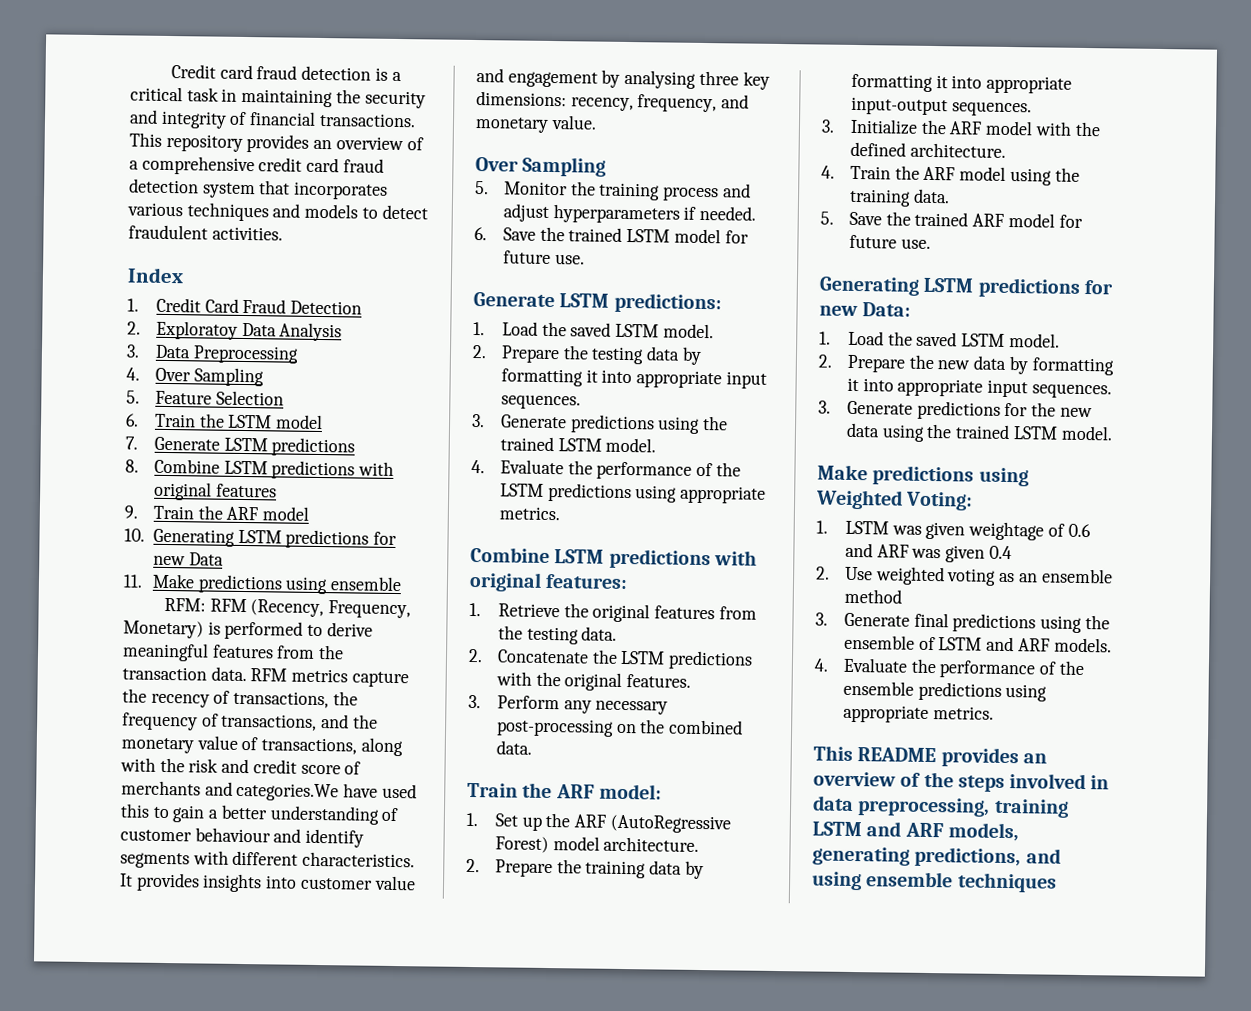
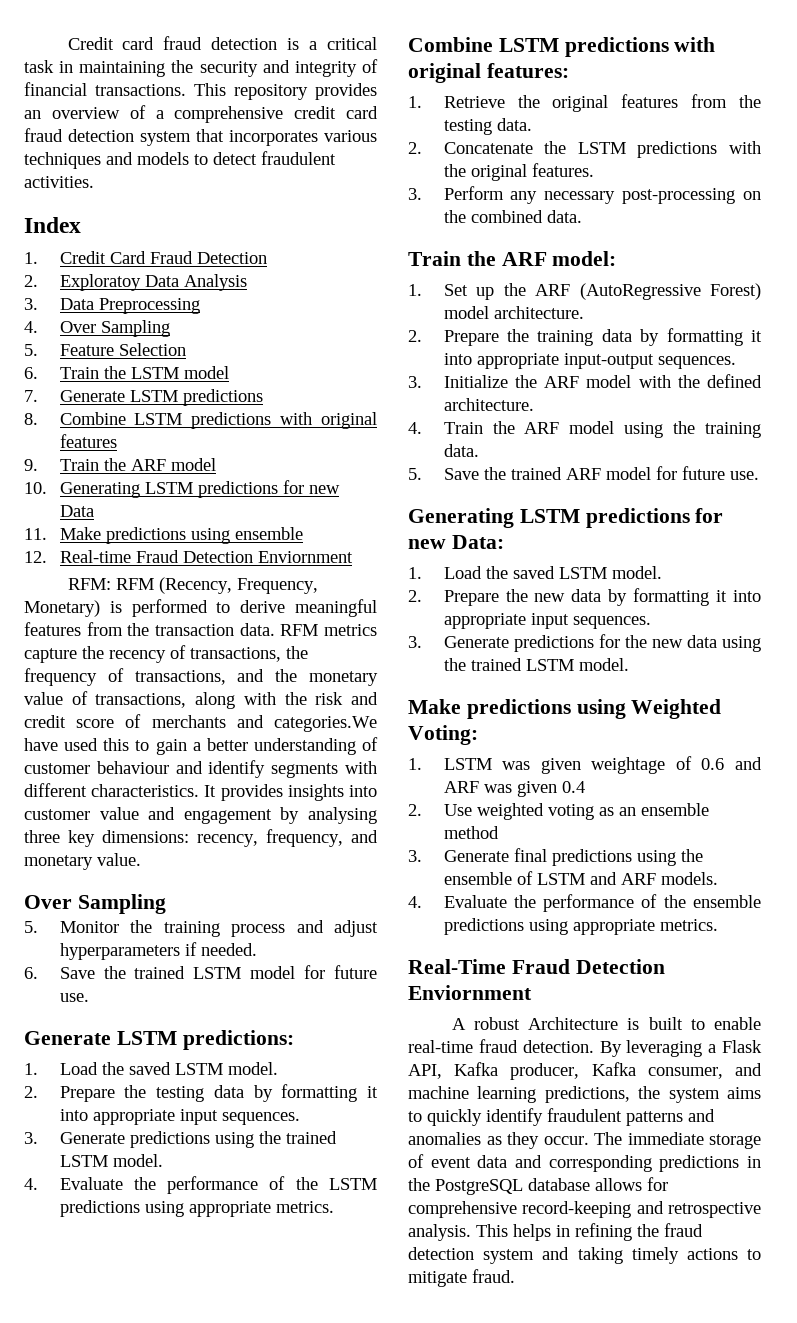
(403, 584) none -> [24,550,353,563] // 12. Real-time Fraud Detection Enviornment
[813,745,1047,768] [813,771,1110,792] [813,795,1069,818] [812,821,1019,842] [812,846,1061,868] [811,871,1057,893] This README provides an overview of the steps involved in data preprocessing, training LSTM and ARF models, generating predictions, and using ensemble techniques -> [408,959,665,974] [408,985,532,1000] [451,1017,761,1030] [408,1039,762,1057] [408,1062,762,1080] [408,1086,761,1103] [408,1108,715,1126] [408,1132,761,1149] [408,1154,761,1172] [408,1177,668,1195] [408,1201,761,1218] [408,1223,703,1241] [408,1247,761,1264] [408,1269,515,1287] Real-Time Fraud Detection Enviornment // A robust Architecture is built to enable real-time fraud detection. By leveraging a Flask API, Kafka producer, Kafka consumer, and machine learning predictions, the system aims to quickly identify fraudulent patterns and anomalies as they occur. The immediate storage of event data and corresponding predictions in the PostgreSQL database allows for comprehensive record-keeping and retrospective analysis. This helps in refining the fraud detection system and taking timely actions to mitigate fraud.

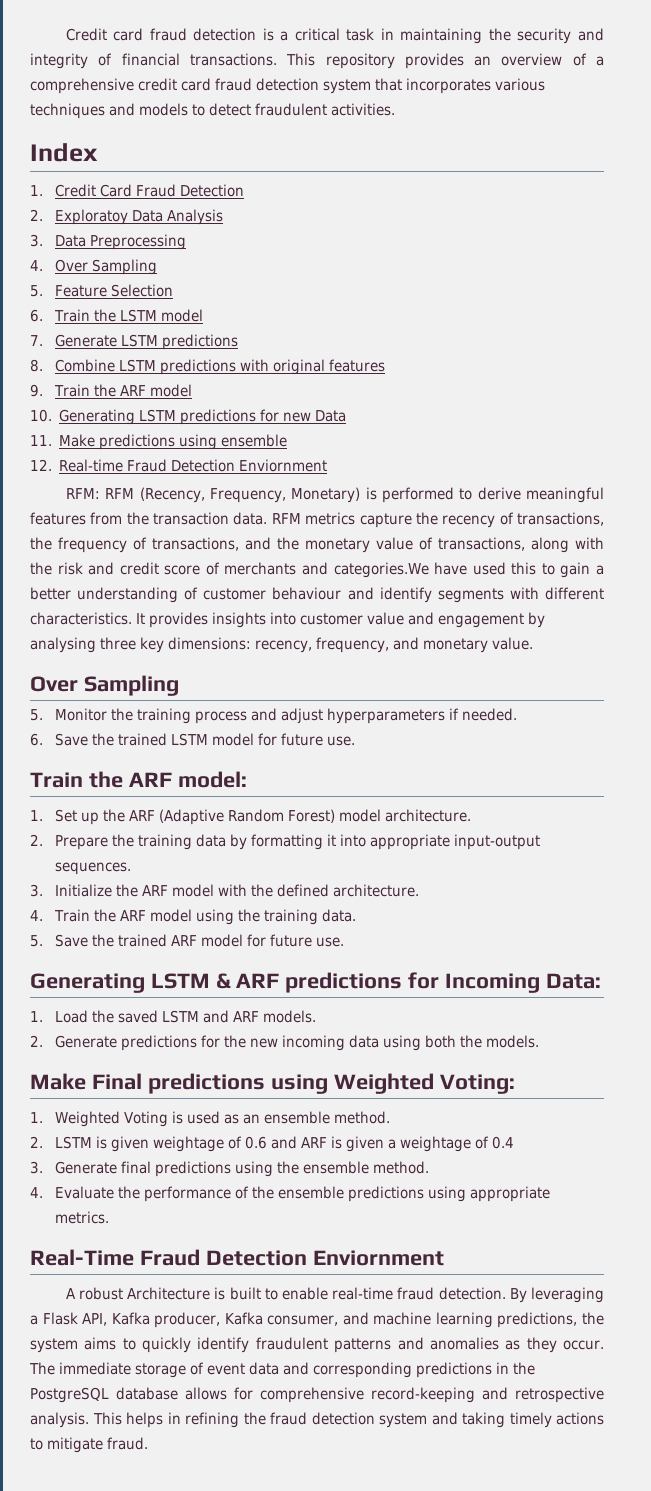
[24,1030,294,1050] [24,1062,278,1075] [24,1084,379,1102] [59,1109,300,1125] [24,1131,337,1148] [59,1154,163,1167] [24,1176,377,1194] [59,1200,334,1217] [408,37,716,57] [408,63,569,83] [408,94,761,112] [443,118,532,135] [408,141,761,158] [443,163,594,181] [408,186,761,204] [443,210,582,223] // Generate LSTM predictions: // 1. Load the saved LSTM model. // 2. Prepare the testing data by formatting it into appropriate input sequences. // 3. Generate predictions using the trained LSTM model. // 4. Evaluate the performance of the LSTM predictions using appropriate metrics. // Combine LSTM predictions with original features: // 1. Retrieve the original features from the testing data. // 2. Concatenate the LSTM predictions with the original features. // 3. Perform any necessary post-processing on the combined data. -> (356, 741) none
[579,283,701,300] (AutoRegressive -> [159,809,285,825] (Adaptive Random
[585,508,724,528] [408,539,446,549] predictions for new -> [215,972,540,993] & ARF predictions for Incoming
[611,566,662,579] [408,588,761,606] [443,613,651,629] [408,636,422,648] model. // 2. Prepare the new data by formatting it into appropriate input sequences. // 3. -> [203,1010,317,1023] [30,1035,43,1047] and ARF models. // 2.
(683, 643) none -> [282,1035,346,1051] incoming
[443,658,629,671] [408,699,461,714] the trained LSTM model. // Make -> [425,1035,540,1048] [30,1073,142,1090] both the models. // Make Final
[443,758,531,770] LSTM was -> [55,1111,391,1127] [30,1136,108,1149] Weighted Voting is used as an ensemble method. // 2. LSTM is
[483,781,585,797] [408,803,709,820] [443,826,499,839] was given 0.4 // 2. Use weighted voting as an ensemble method -> [331,1136,515,1152] is given a weightage of 0.4
[516,871,718,885] of LSTM and ARF models. -> [373,1161,430,1174] method.

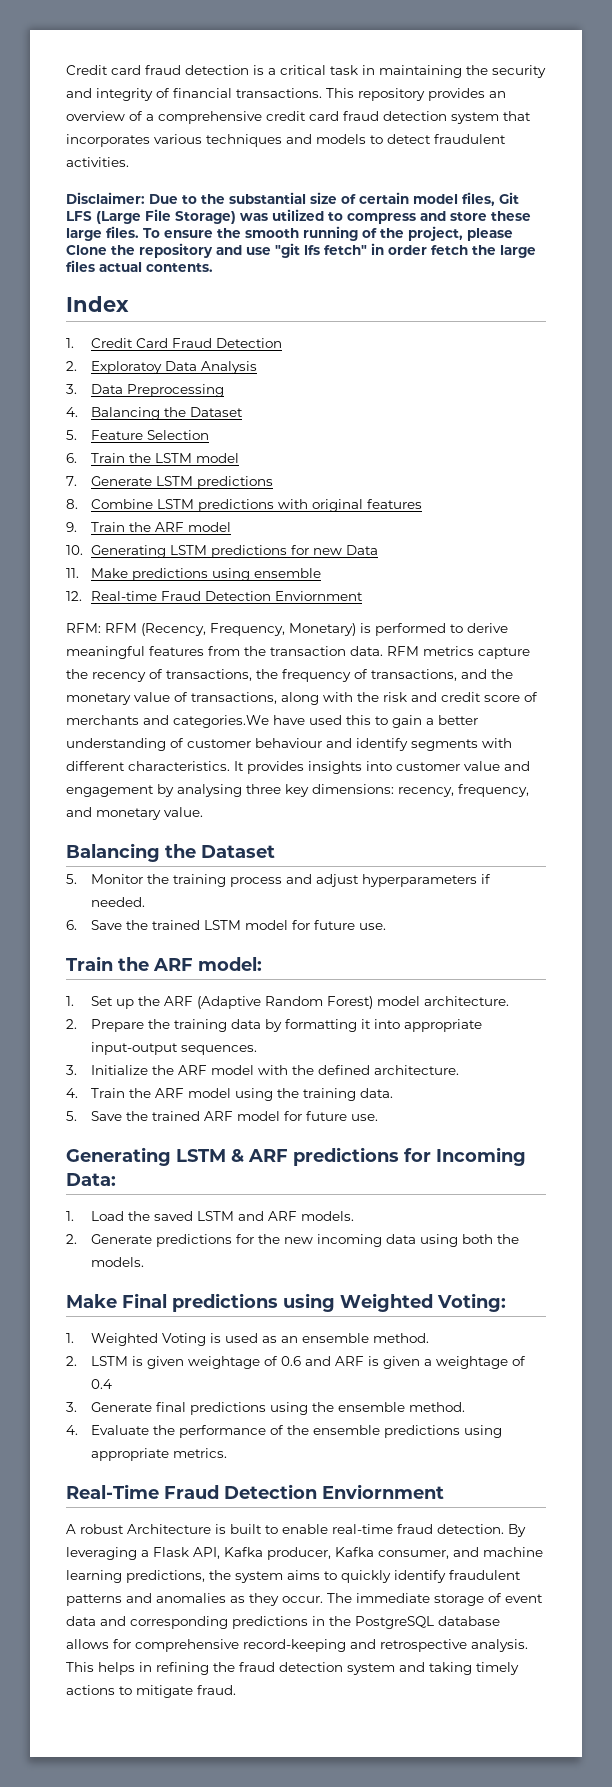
(395, 109) none -> [66,192,519,206] [66,209,531,224] [66,226,513,241] [66,243,536,258] [66,260,213,272] // Disclaimer: Due to the substantial size of certain model files, Git LFS (Large File Storage) was utilized to compress and store these large files. To ensure the smooth running of the project, please Clone the repository and use "git lfs fetch" in order fetch the large files actual contents.
[55,259,158,275] Over Sampling -> [90,407,243,420] Balancing the Dataset
[30,675,179,696] Over Sampling -> [66,843,275,862] Balancing the Dataset

